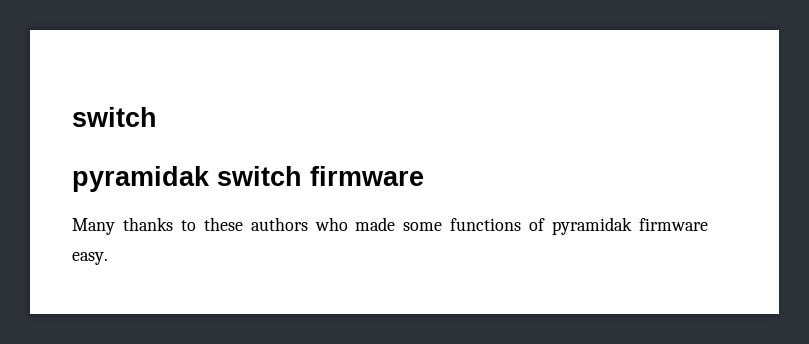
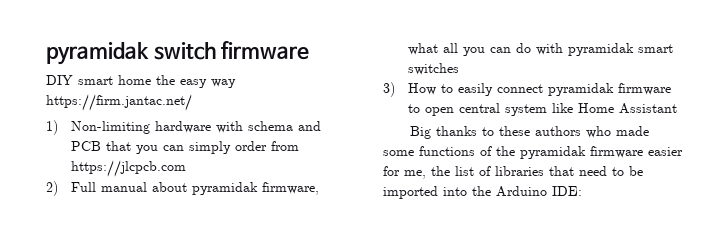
[72,107,157,127] switch // -> (46, 53) none
[72,218,115,235] Many -> [46,75,236,88] [46,94,192,111] [46,120,322,135] [71,141,300,154] [71,160,187,177] [46,181,320,196] [408,43,674,56] [408,63,460,75] [383,82,672,97] [408,103,678,116] [409,126,431,139] DIY smart home the easy way https://firm.jantac.net/ // 1) Non-limiting hardware with schema and PCB that you can simply order from https://jlcpcb.com // 2) Full manual about pyramidak firmware, what all you can do with pyramidak smart switches // 3) How to easily connect pyramidak firmware to open central system like Home Assistant // Big
[552,217,709,235] [72,252,108,265] pyramidak firmware easy. -> [496,146,683,159] [383,166,643,179] [383,186,582,199] the pyramidak firmware easier for me, the list of libraries that need to be imported into the Arduino IDE:

